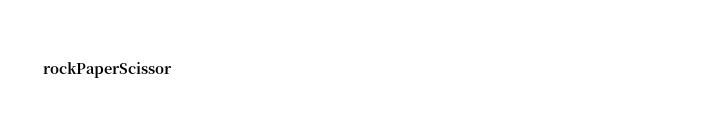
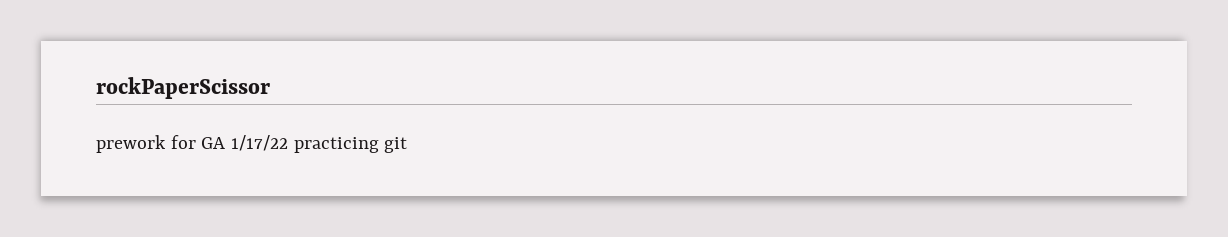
(172, 70) none -> [96,135,408,153] // prework for GA 1/17/22 practicing git

